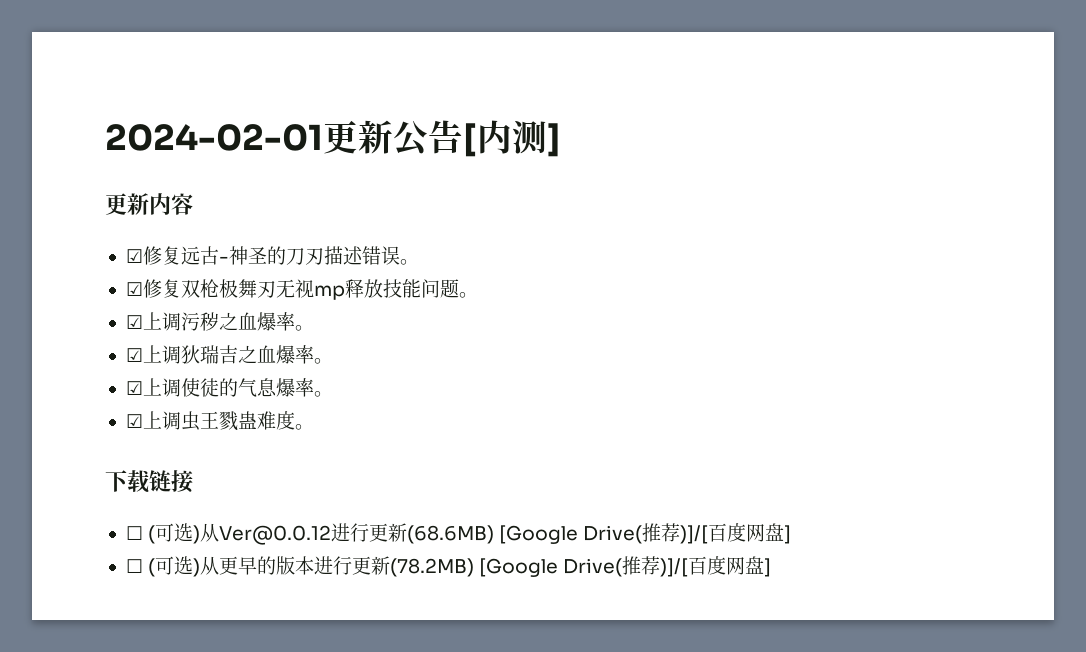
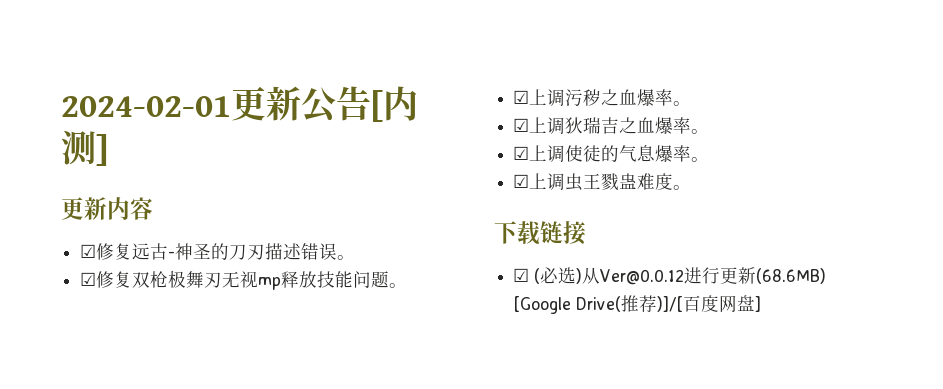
[125,523,175,544] ☐ (可 -> [513,267,559,284] ☑ (必
[125,556,772,577] // ☐ (可选)从更早的版本进行更新(78.2MB) [Google Drive(推荐)]/[百度网盘] -> (762, 304) none

